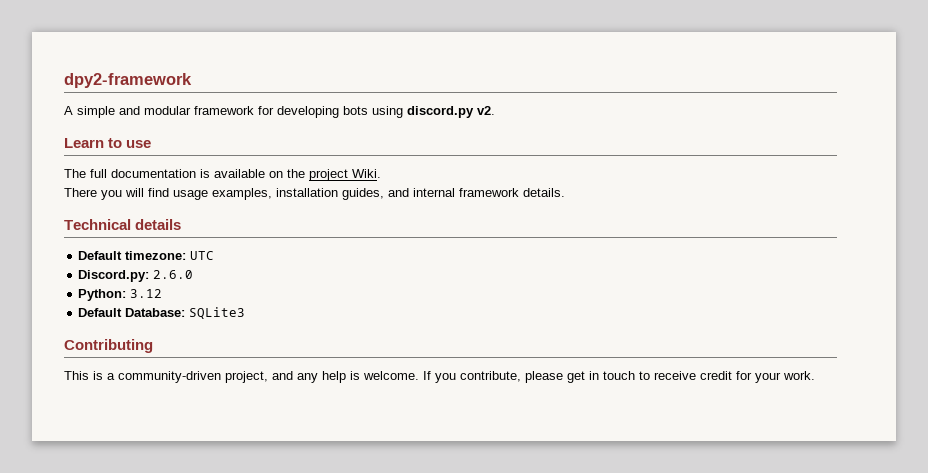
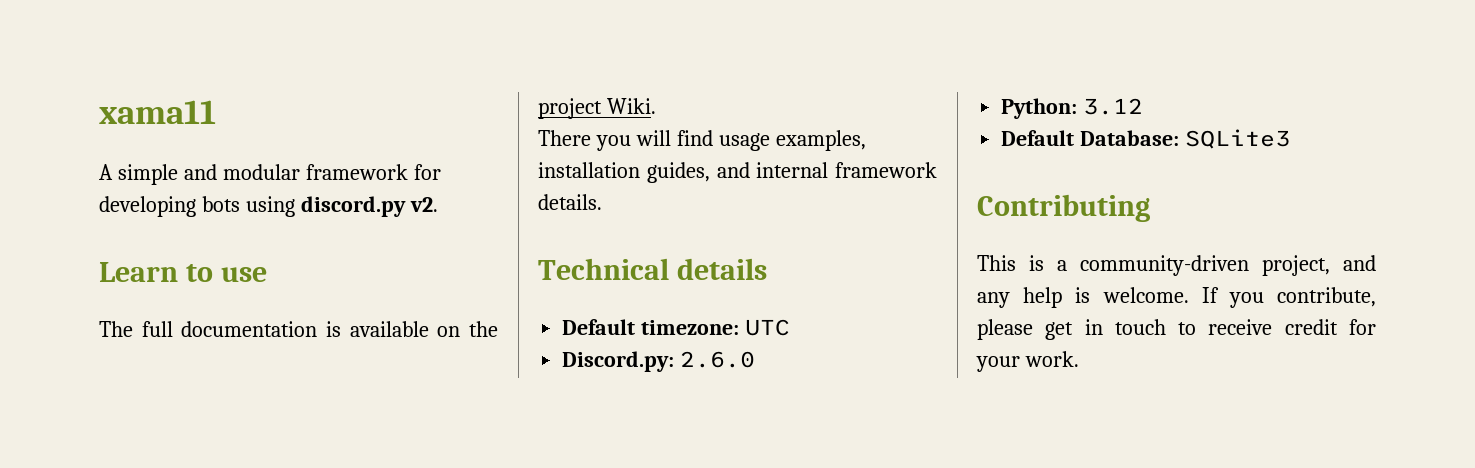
[64,73,192,88] dpy2-framework -> [99,100,216,124] xama11

